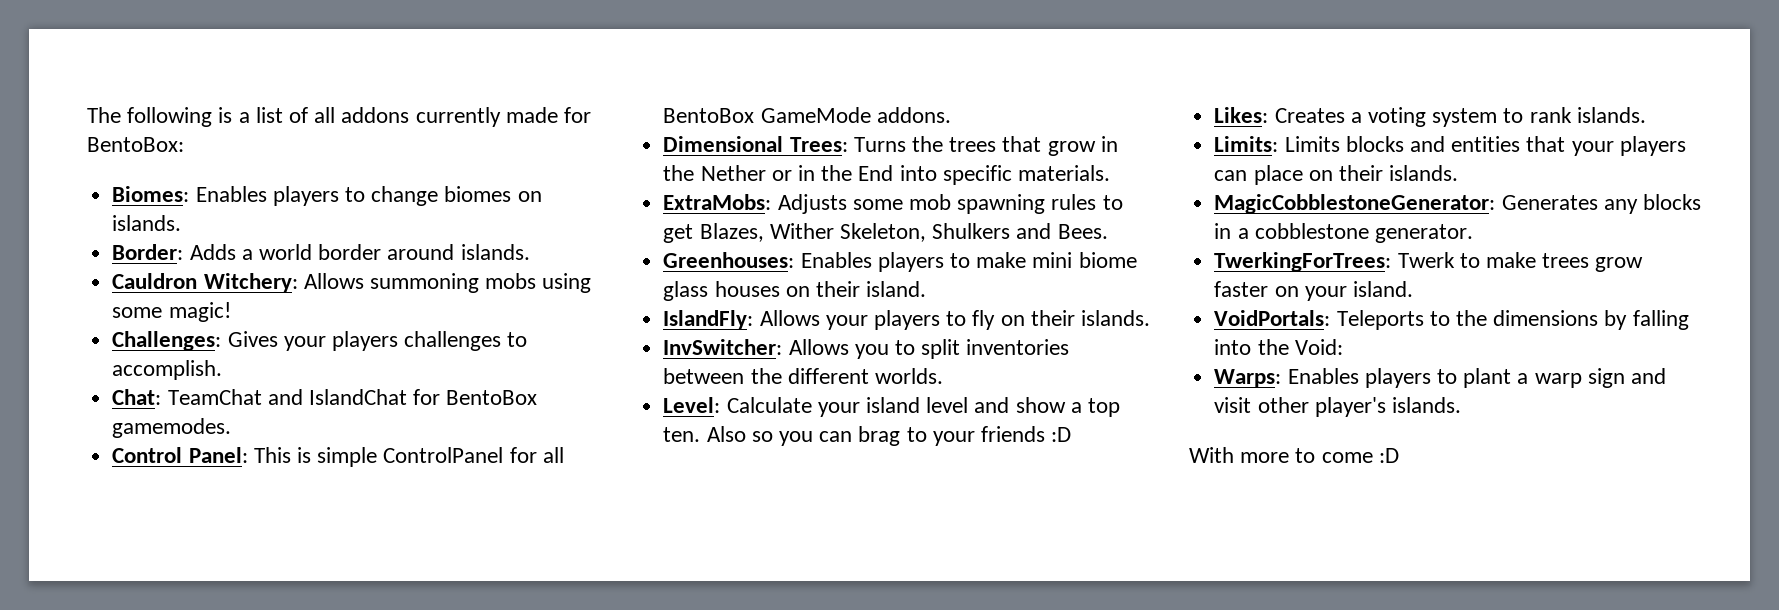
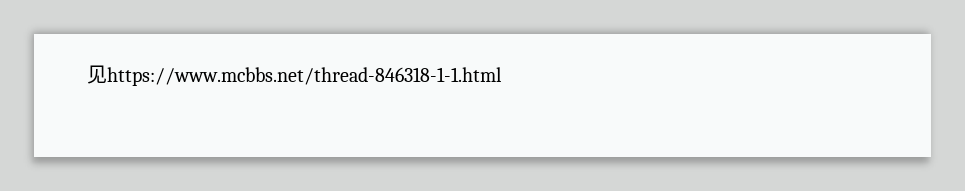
[87,107,592,127] [87,137,184,152] [112,186,542,206] [112,215,182,231] [112,244,530,260] [112,273,592,293] [112,302,231,322] [112,331,528,351] [112,360,223,380] [112,389,538,405] [112,418,232,438] [112,447,564,467] [663,107,951,123] [663,136,1118,156] [663,165,1110,185] [663,194,1123,214] [663,223,1108,243] [663,252,1137,272] [663,281,927,301] [663,310,1150,330] [663,339,1070,359] [663,368,943,384] [663,397,1120,417] [663,426,1072,446] [1214,107,1646,127] [1214,136,1686,156] [1214,165,1459,185] [1214,194,1701,214] [1214,223,1473,243] [1214,252,1644,272] [1214,281,1413,301] [1214,310,1689,330] [1214,339,1343,355] [1214,368,1666,388] [1214,397,1461,417] [1189,447,1399,463] The following is a list of all addons currently made for BentoBox: // Biomes: Enables players to change biomes on islands. // Border: Adds a world border around islands. // Cauldron Witchery: Allows summoning mobs using some magic! // Challenges: Gives your players challenges to accomplish. // Chat: TeamChat and IslandChat for BentoBox gamemodes. // Control Panel: This is simple ControlPanel for all BentoBox GameMode addons. // Dimensional Trees: Turns the trees that grow in the Nether or in the End into specific materials. // ExtraMobs: Adjusts some mob spawning rules to get Blazes, Wither Skeleton, Shulkers and Bees. // Greenhouses: Enables players to make mini biome glass houses on their island. // IslandFly: Allows your players to fly on their islands. // InvSwitcher: Allows you to split inventories between the different worlds. // Level: Calculate your island level and show a top ten. Also so you can brag to your friends :D // Likes: Creates a voting system to rank islands. // Limits: Limits blocks and entities that your players can place on their islands. // MagicCobblestoneGenerator: Generates any blocks in a cobblestone generator. // TwerkingForTrees: Twerk to make trees grow faster on your island. // VoidPortals: Teleports to the dimensions by falling into the Void: // Warps: Enables players to plant a warp sign and visit other player's islands. // With more to come :D -> [87,65,502,86] 见https://www.mcbbs.net/thread-846318-1-1.html

